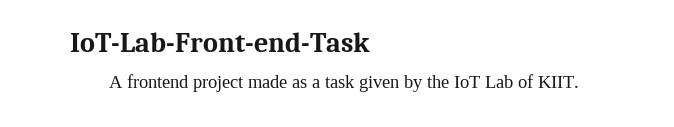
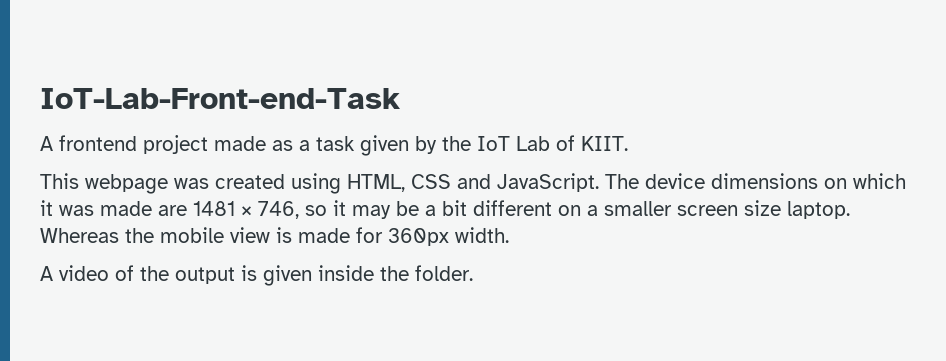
(580, 82) none -> [40,173,906,194] [40,200,850,219] [40,227,509,246] [40,265,473,286] // This webpage was created using HTML, CSS and JavaScript. The device dimensions on which it was made are 1481 × 746, so it may be a bit different on a smaller screen size laptop. Whereas the mobile view is made for 360px width. // A video of the output is given inside the folder.

